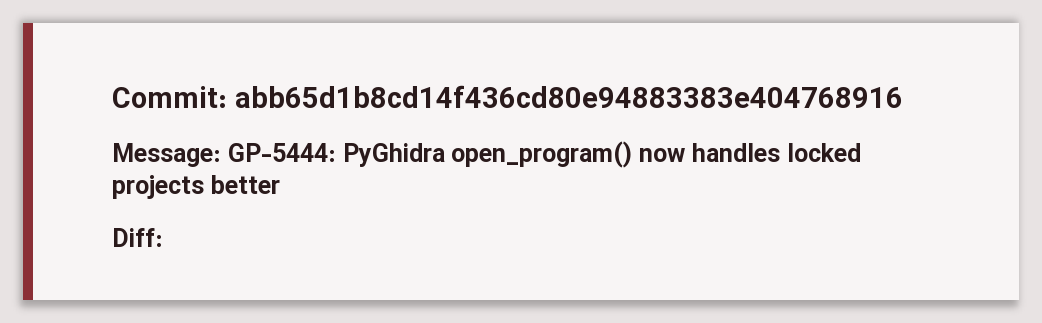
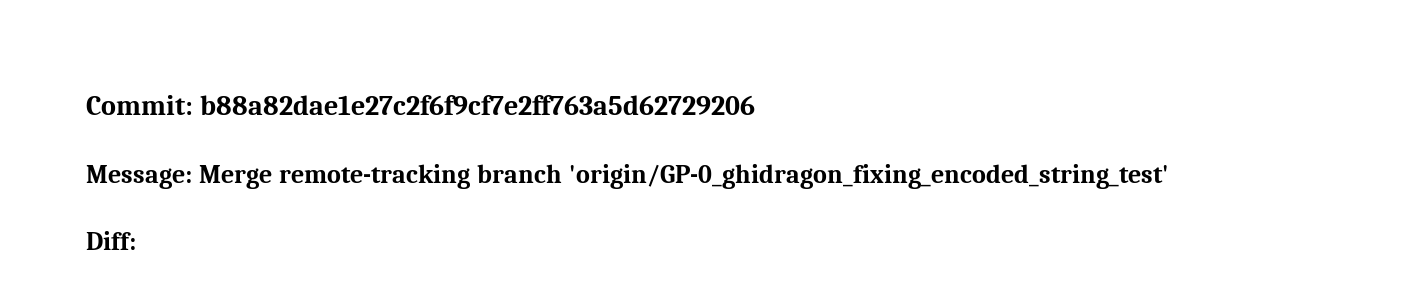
[234,85,903,108] abb65d1b8cd14f436cd80e94883383e404768916 -> [200,95,756,115] b88a82dae1e27c2f6f9cf7e2ff763a5d62729206
[227,141,861,168] [112,175,280,199] GP-5444: PyGhidra open_program() now handles locked projects better -> [198,164,1169,189] Merge remote-tracking branch 'origin/GP-0_ghidragon_fixing_encoded_string_test'

